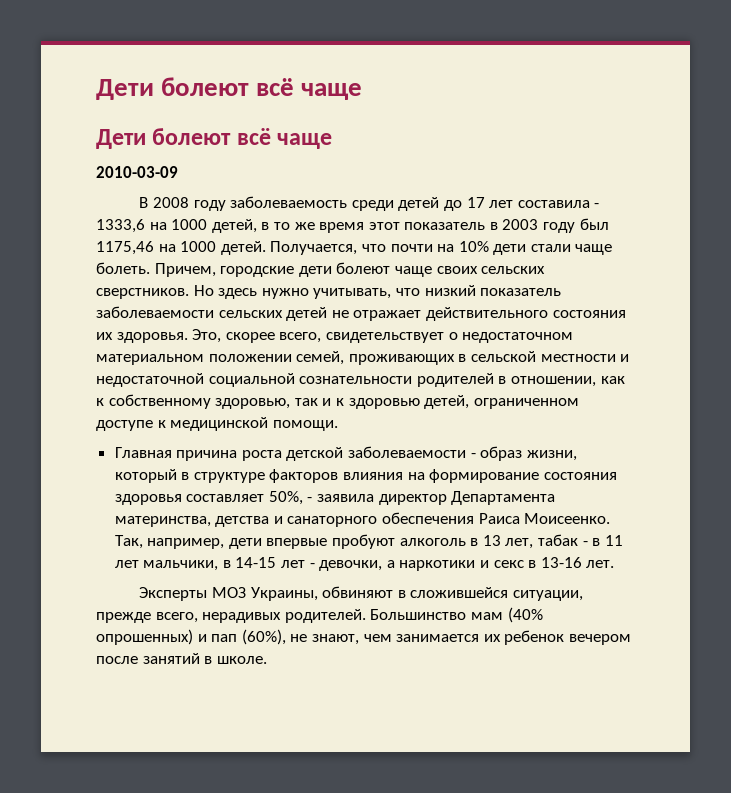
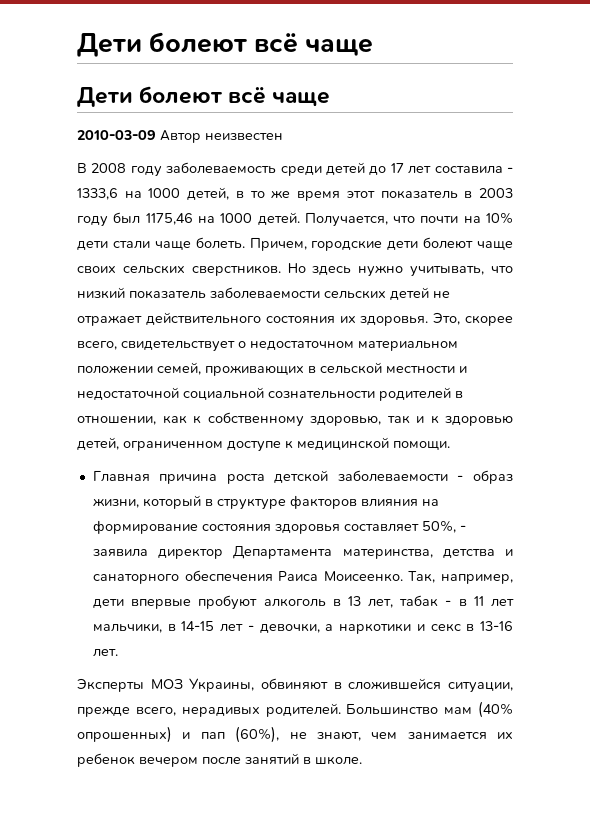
(178, 172) none -> [160,130,283,143] Автор неизвестен

